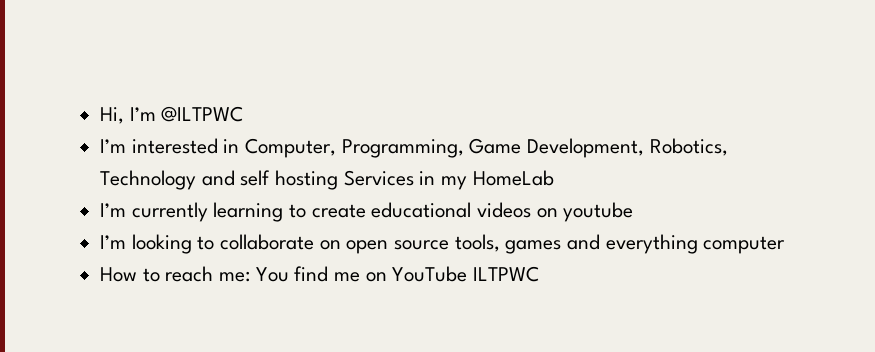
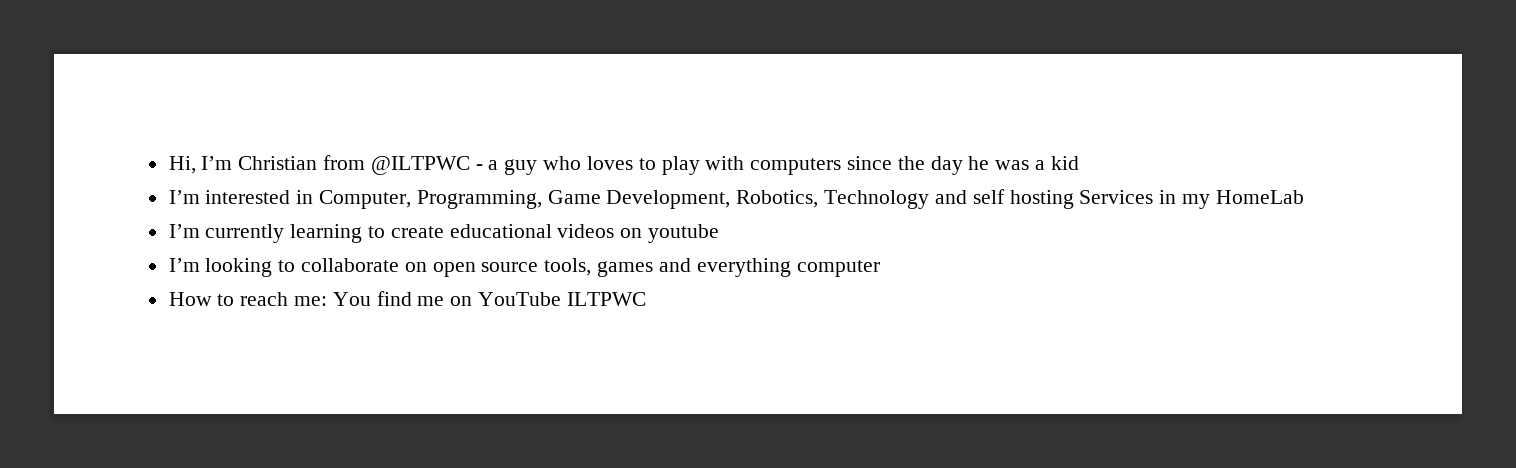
(156, 114) none -> [238,155,366,170] Christian from
(244, 114) none -> [475,156,1079,175] - a guy who loves to play with computers since the day he was a kid

